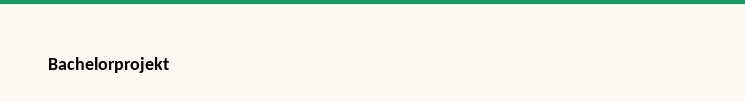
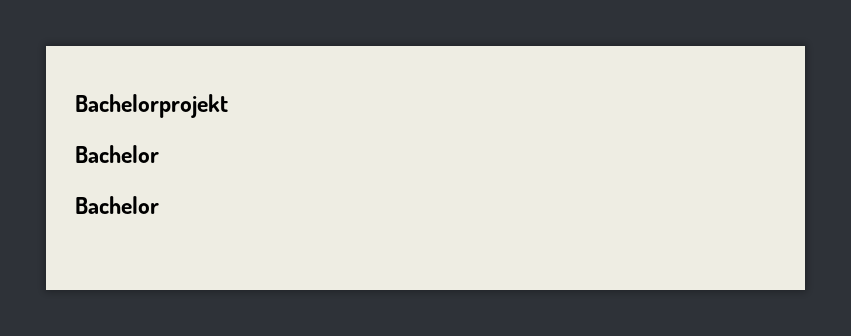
(169, 65) none -> [75,145,159,163] [75,196,159,214] // Bachelor // Bachelor

